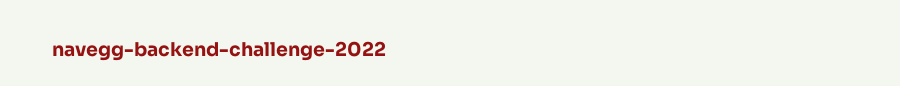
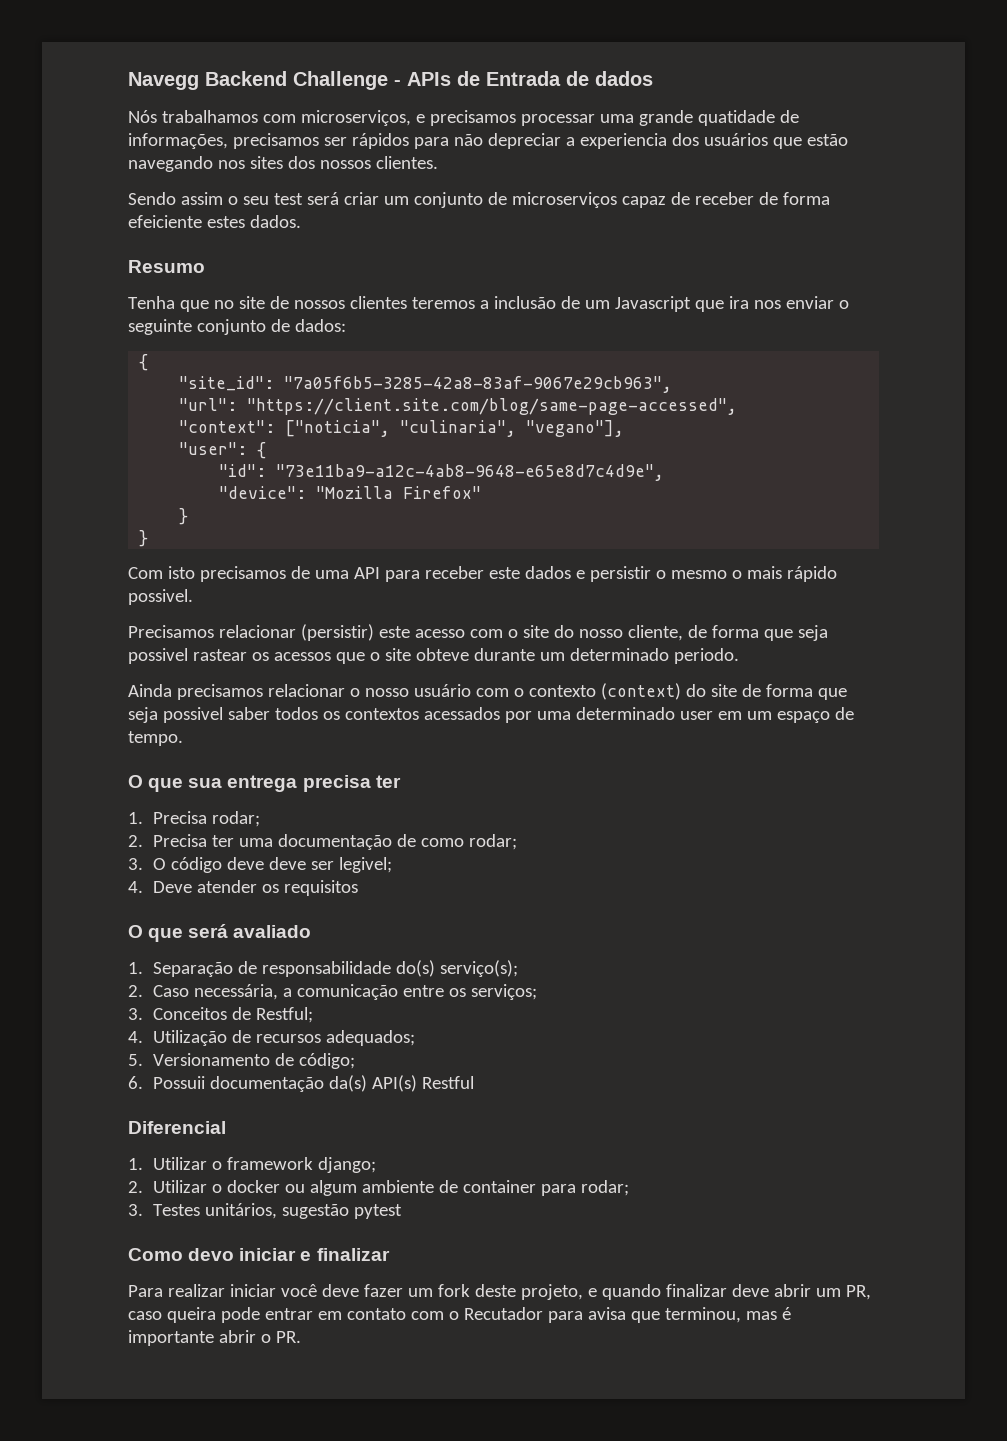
[52,41,386,61] navegg-backend-challenge-2022 -> [128,71,653,90] [128,110,799,126] [128,133,848,149] [128,156,438,172] [128,192,830,208] [128,215,301,228] [128,260,205,273] [128,296,849,312] [128,319,346,335] [139,354,149,371] [179,376,673,393] [179,398,738,415] [179,420,625,437] [179,442,267,459] [219,464,665,481] [219,486,482,499] [179,508,189,525] [139,530,149,547] [128,566,837,582] [128,589,193,605] [128,624,828,641] [128,648,739,664] [128,683,847,700] [128,707,854,723] [128,731,183,746] [128,775,401,792] [128,811,260,827] [128,834,517,850] [128,857,392,873] [128,880,358,896] [128,924,312,942] [128,960,518,977] [128,984,537,1000] [128,1007,313,1023] [128,1030,415,1046] [128,1053,355,1069] [128,1075,474,1092] [128,1121,226,1134] [128,1157,376,1173] [128,1180,629,1196] [128,1203,402,1219] [128,1248,390,1261] [128,1284,871,1300] [128,1307,791,1323] [128,1330,301,1346] Navegg Backend Challenge - APIs de Entrada de dados // Nós trabalhamos com microserviços, e precisamos processar uma grande quatidade de informações, precisamos ser rápidos para não depreciar a experiencia dos usuários que estão navegando nos sites dos nossos clientes. // Sendo assim o seu test será criar um conjunto de microserviços capaz de receber de forma efeiciente estes dados. // Resumo // Tenha que no site de nossos clientes teremos a inclusão de um Javascript que ira nos enviar o seguinte conjunto de dados: // { // "site_id": "7a05f6b5-3285-42a8-83af-9067e29cb963", // "url": "https://client.site.com/blog/same-page-accessed", // "context": ["noticia", "culinaria", "vegano"], // "user": { // "id": "73e11ba9-a12c-4ab8-9648-e65e8d7c4d9e", // "device": "Mozilla Firefox" // } // } // Com isto precisamos de uma API para receber este dados e persistir o mesmo o mais rápido possivel. // Precisamos relacionar (persistir) este acesso com o site do nosso cliente, de forma que seja possivel rastear os acessos que o site obteve durante um determinado periodo. // Ainda precisamos relacionar o nosso usuário com o contexto (context) do site de forma que seja possivel saber todos os contextos acessados por uma determinado user em um espaço de tempo. // O que sua entrega precisa ter // 1. Precisa rodar; // 2. Precisa ter uma documentação de como rodar; // 3. O código deve deve ser legivel; // 4. Deve atender os requisitos // O que será avaliado // 1. Separação de responsabilidade do(s) serviço(s); // 2. Caso necessária, a comunicação entre os serviços; // 3. Conceitos de Restful; // 4. Utilização de recursos adequados; // 5. Versionamento de código; // 6. Possuii documentação da(s) API(s) Restful // Diferencial // 1. Utilizar o framework django; // 2. Utilizar o docker ou algum ambiente de container para rodar; // 3. Testes unitários, sugestão pytest // Como devo iniciar e finalizar // Para realizar iniciar você deve fazer um fork deste projeto, e quando finalizar deve abrir um PR, caso queira pode entrar em contato com o Recutador para avisa que terminou, mas é importante abrir o PR.

